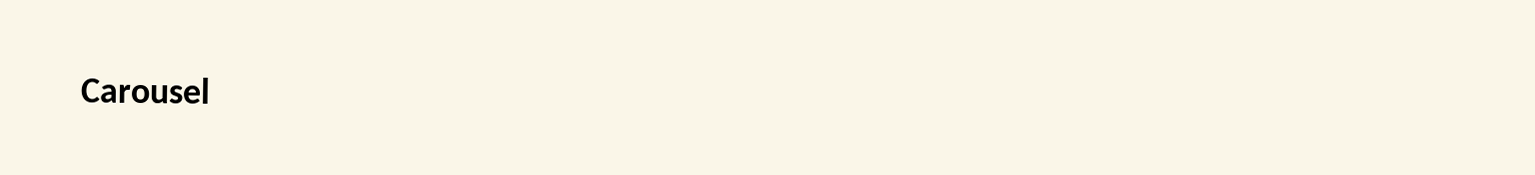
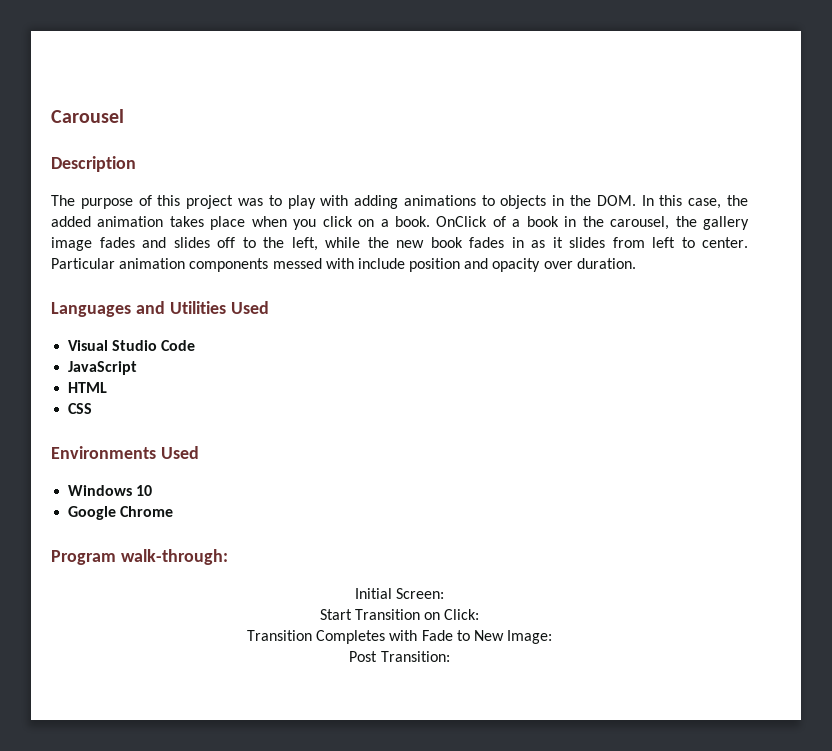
(211, 90) none -> [51,156,136,172] [51,195,748,209] [51,216,750,230] [51,237,748,251] [51,258,636,272] [51,301,269,317] [68,340,196,351] [68,361,138,375] [68,382,108,393] [68,403,93,414] [51,446,199,459] [68,485,153,496] [68,506,174,520] [51,549,228,565] [354,588,445,599] [319,609,480,620] [246,630,553,644] [349,651,450,662] // Description // The purpose of this project was to play with adding animations to objects in the DOM. In this case, the added animation takes place when you click on a book. OnClick of a book in the carousel, the gallery image fades and slides off to the left, while the new book fades in as it slides from left to center. Particular animation components messed with include position and opacity over duration. // Languages and Utilities Used // Visual Studio Code // JavaScript // HTML // CSS // Environments Used // Windows 10 // Google Chrome // Program walk-through: // Initial Screen: // Start Transition on Click: // Transition Completes with Fade to New Image: // Post Transition:

